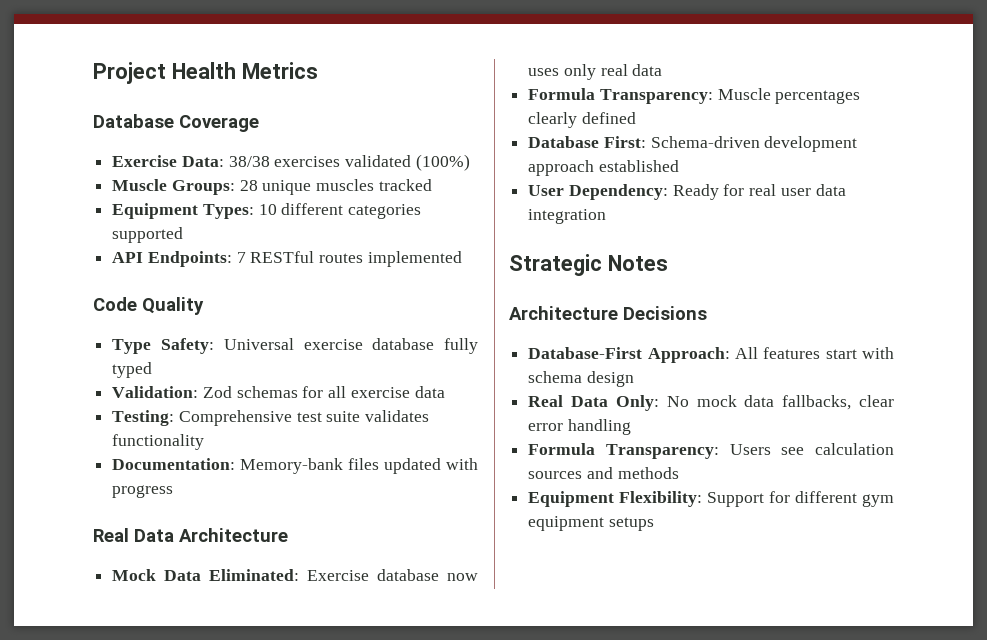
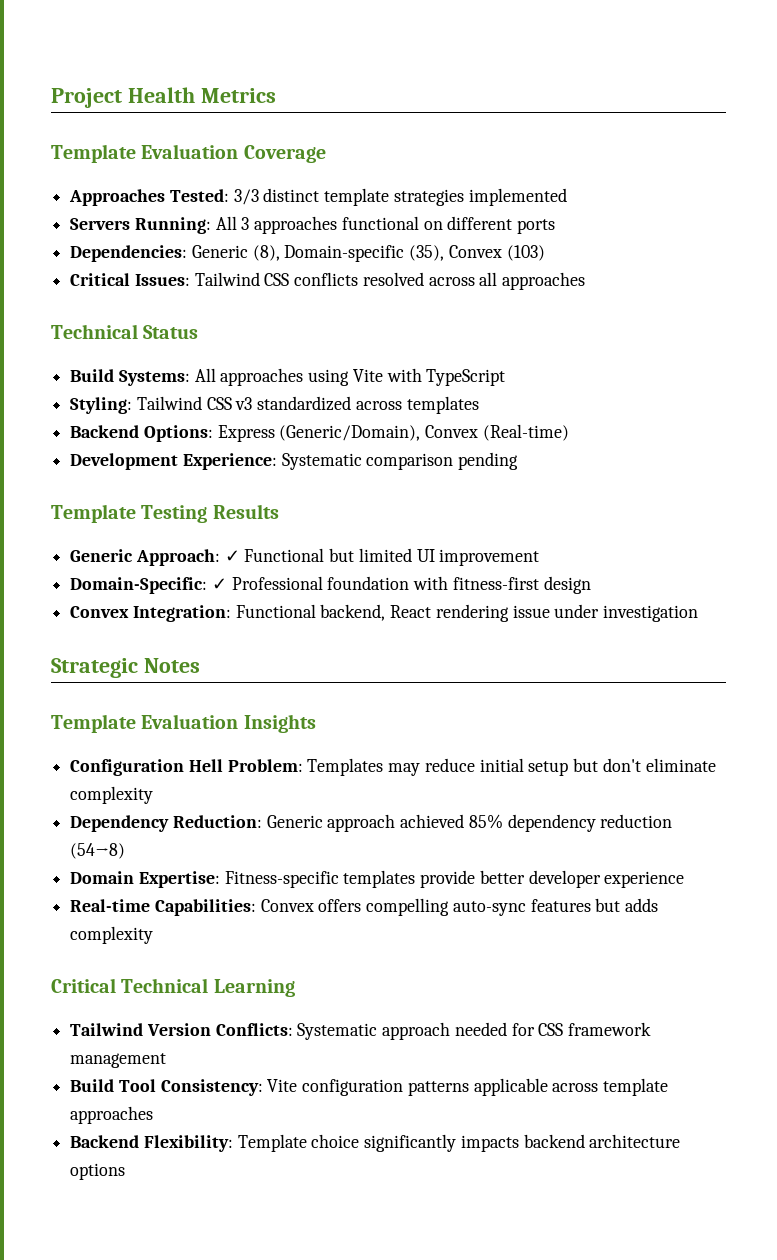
[93,114,174,128] Database -> [51,144,239,163] Template Evaluation
[112,154,470,171] [112,179,432,195] [112,203,422,219] [112,227,184,243] [112,251,462,267] [93,297,204,315] [112,338,478,354] [112,362,153,378] [112,386,445,398] [112,410,430,426] [112,434,205,450] [112,458,478,474] [112,485,174,498] [93,528,288,542] [112,569,478,581] [528,64,663,80] [528,88,861,104] [528,112,636,128] [528,136,858,152] [528,160,679,176] [528,184,846,200] [528,209,607,224] [509,254,668,276] [509,306,707,320] [528,347,894,363] [528,371,634,387] [528,395,894,411] [528,419,631,435] [528,443,894,459] [528,467,679,479] [528,491,894,507] [528,516,654,531] Exercise Data: 38/38 exercises validated (100%) // Muscle Groups: 28 unique muscles tracked // Equipment Types: 10 different categories supported // API Endpoints: 7 RESTful routes implemented // Code Quality // Type Safety: Universal exercise database fully typed // Validation: Zod schemas for all exercise data // Testing: Comprehensive test suite validates functionality // Documentation: Memory-bank files updated with progress // Real Data Architecture // Mock Data Eliminated: Exercise database now uses only real data // Formula Transparency: Muscle percentages clearly defined // Database First: Schema-driven development approach established // User Dependency: Ready for real user data integration // Strategic Notes // Architecture Decisions // Database-First Approach: All features start with schema design // Real Data Only: No mock data fallbacks, clear error handling // Formula Transparency: Users see calculation sources and methods // Equipment Flexibility: Support for different gym equipment setups -> [69,188,567,206] [70,216,556,234] [70,245,545,262] [70,272,586,290] [51,324,199,339] [70,368,506,386] [70,396,479,414] [70,424,569,442] [70,452,519,470] [51,504,279,523] [70,548,540,566] [70,576,591,594] [70,604,699,622] [51,658,200,678] [51,714,316,733] [70,758,716,776] [70,786,154,804] [70,814,673,832] [70,843,126,859] [70,870,685,888] [70,898,659,916] [70,926,154,944] [51,978,295,997] [70,1022,652,1040] [70,1053,167,1068] [70,1078,669,1096] [70,1106,154,1124] [70,1134,681,1152] [70,1163,126,1180] Approaches Tested: 3/3 distinct template strategies implemented // Servers Running: All 3 approaches functional on different ports // Dependencies: Generic (8), Domain-specific (35), Convex (103) // Critical Issues: Tailwind CSS conflicts resolved across all approaches // Technical Status // Build Systems: All approaches using Vite with TypeScript // Styling: Tailwind CSS v3 standardized across templates // Backend Options: Express (Generic/Domain), Convex (Real-time) // Development Experience: Systematic comparison pending // Template Testing Results // Generic Approach: ✓ Functional but limited UI improvement // Domain-Specific: ✓ Professional foundation with fitness-first design // Convex Integration: Functional backend, React rendering issue under investigation // Strategic Notes // Template Evaluation Insights // Configuration Hell Problem: Templates may reduce initial setup but don't eliminate complexity // Dependency Reduction: Generic approach achieved 85% dependency reduction (54→8) // Domain Expertise: Fitness-specific templates provide better developer experience // Real-time Capabilities: Convex offers compelling auto-sync features but adds complexity // Critical Technical Learning // Tailwind Version Conflicts: Systematic approach needed for CSS framework management // Build Tool Consistency: Vite configuration patterns applicable across template approaches // Backend Flexibility: Template choice significantly impacts backend architecture options

